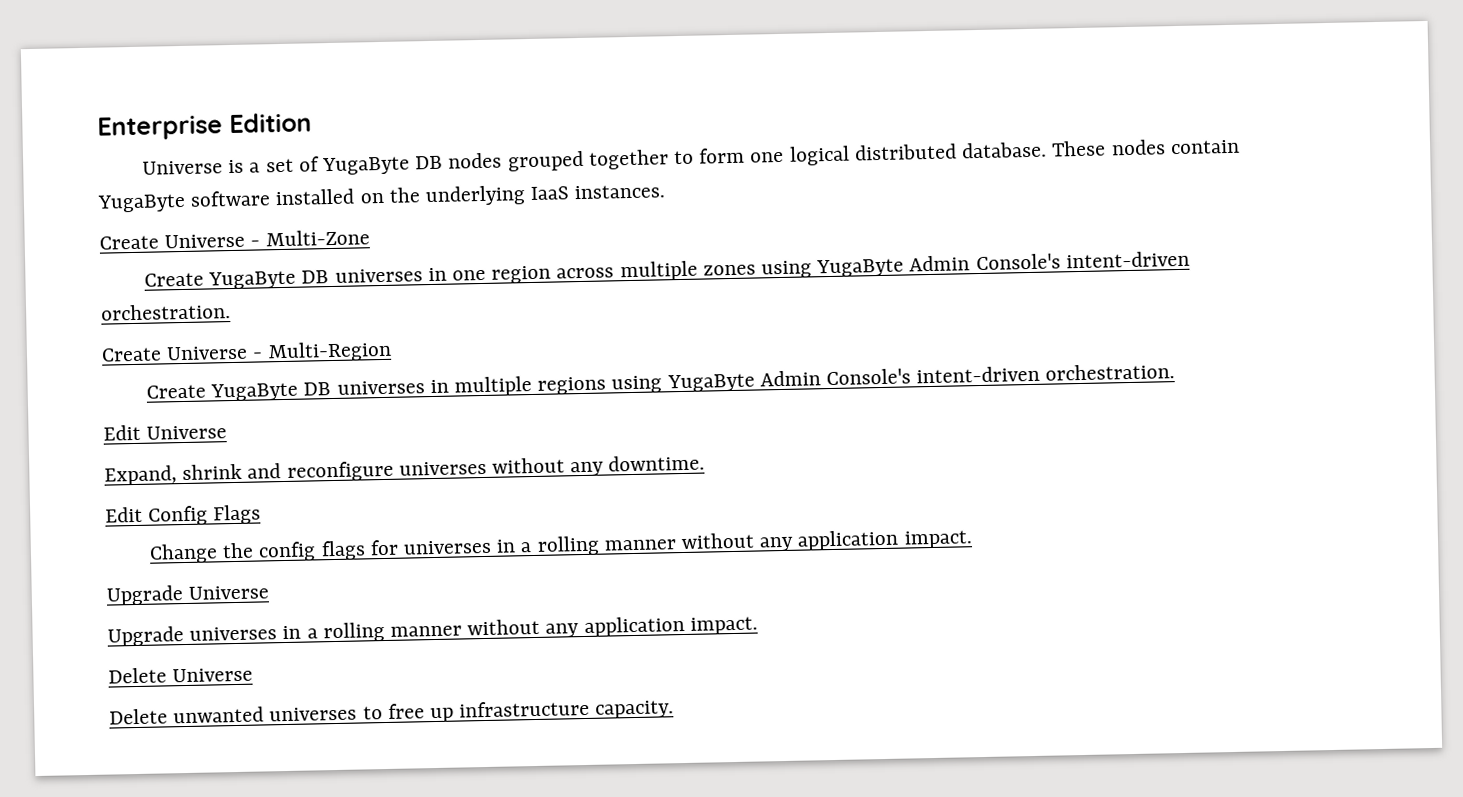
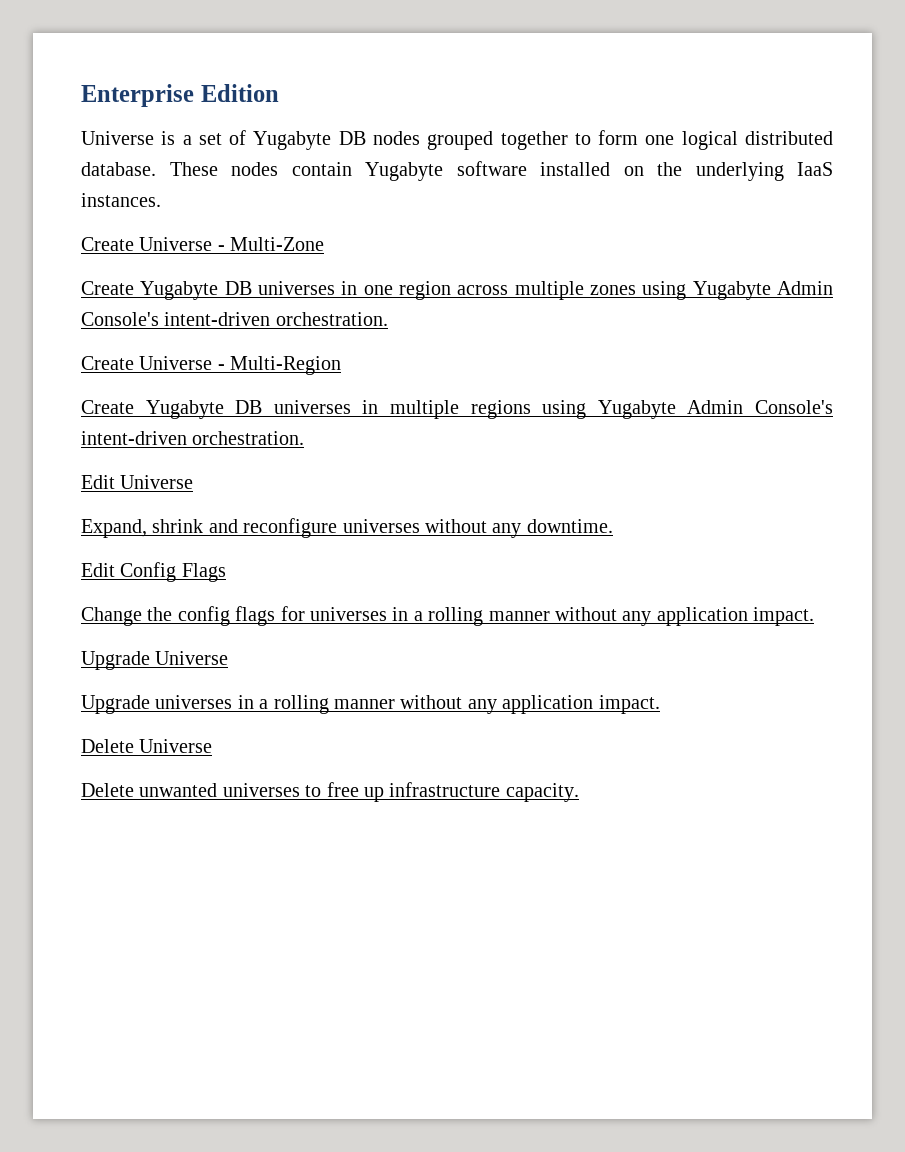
[321,156,410,176] YugaByte -> [253,131,332,150] Yugabyte
[97,193,186,213] YugaByte -> [365,162,443,181] Yugabyte
[208,270,297,290] YugaByte -> [140,281,219,300] Yugabyte
[816,258,905,278] YugaByte -> [692,281,771,300] Yugabyte
[210,382,299,402] YugaByte -> [145,400,224,419] Yugabyte
[666,373,755,393] YugaByte -> [597,400,676,419] Yugabyte

